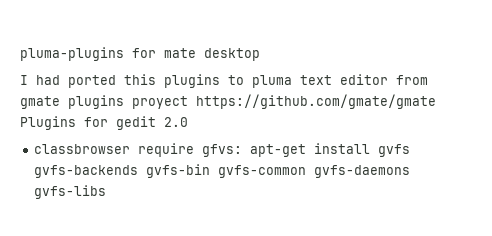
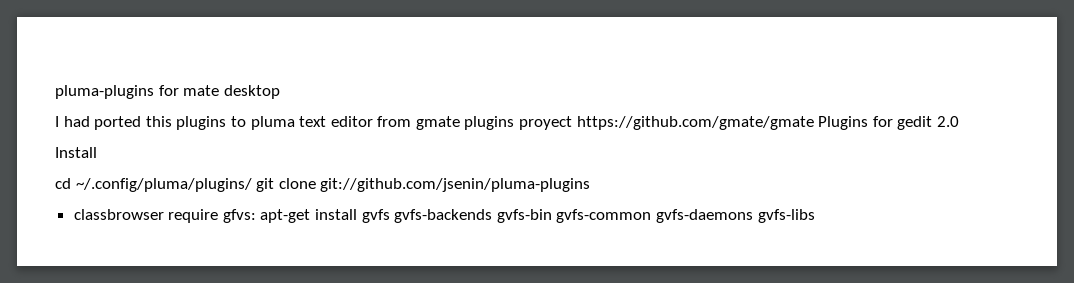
(188, 122) none -> [55,147,97,158] [55,178,591,192] // Install // cd ~/.config/pluma/plugins/ git clone git://github.com/jsenin/pluma-plugins

